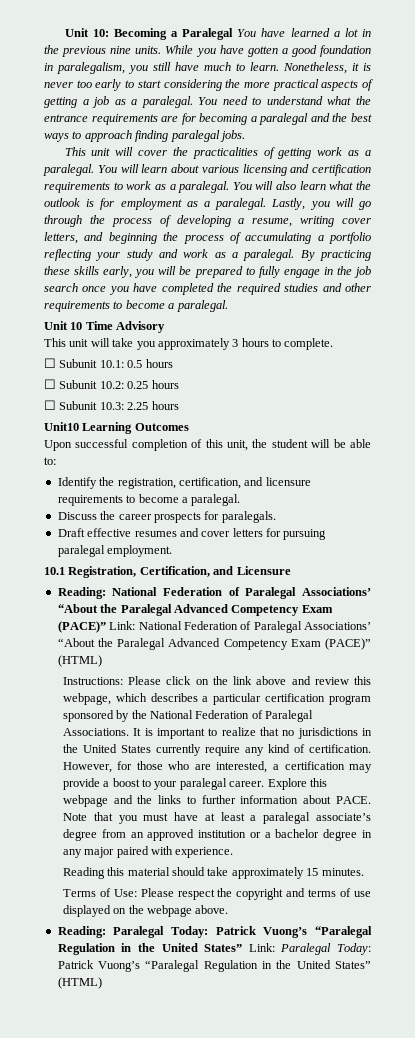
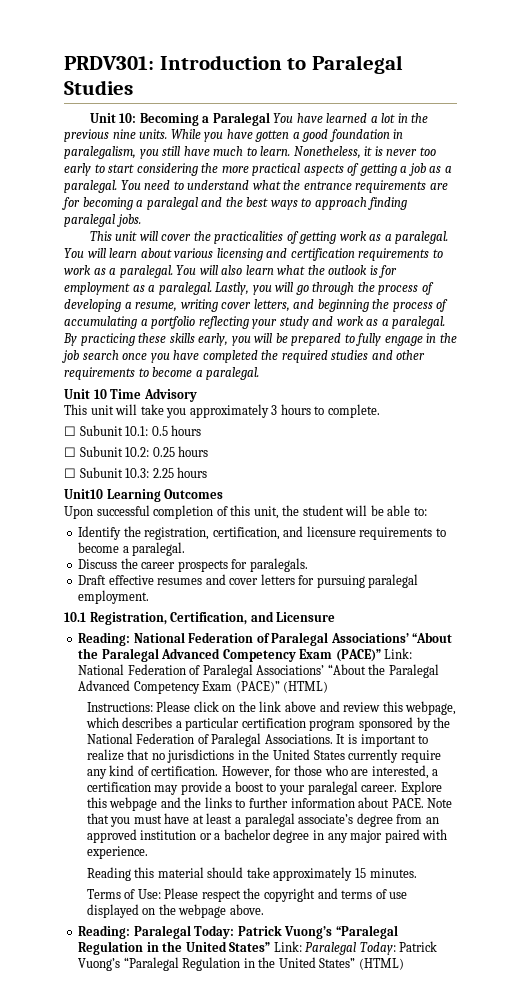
(64, 32) none -> [64,55,403,74] [64,80,133,95] PRDV301: Introduction to Paralegal Studies //

